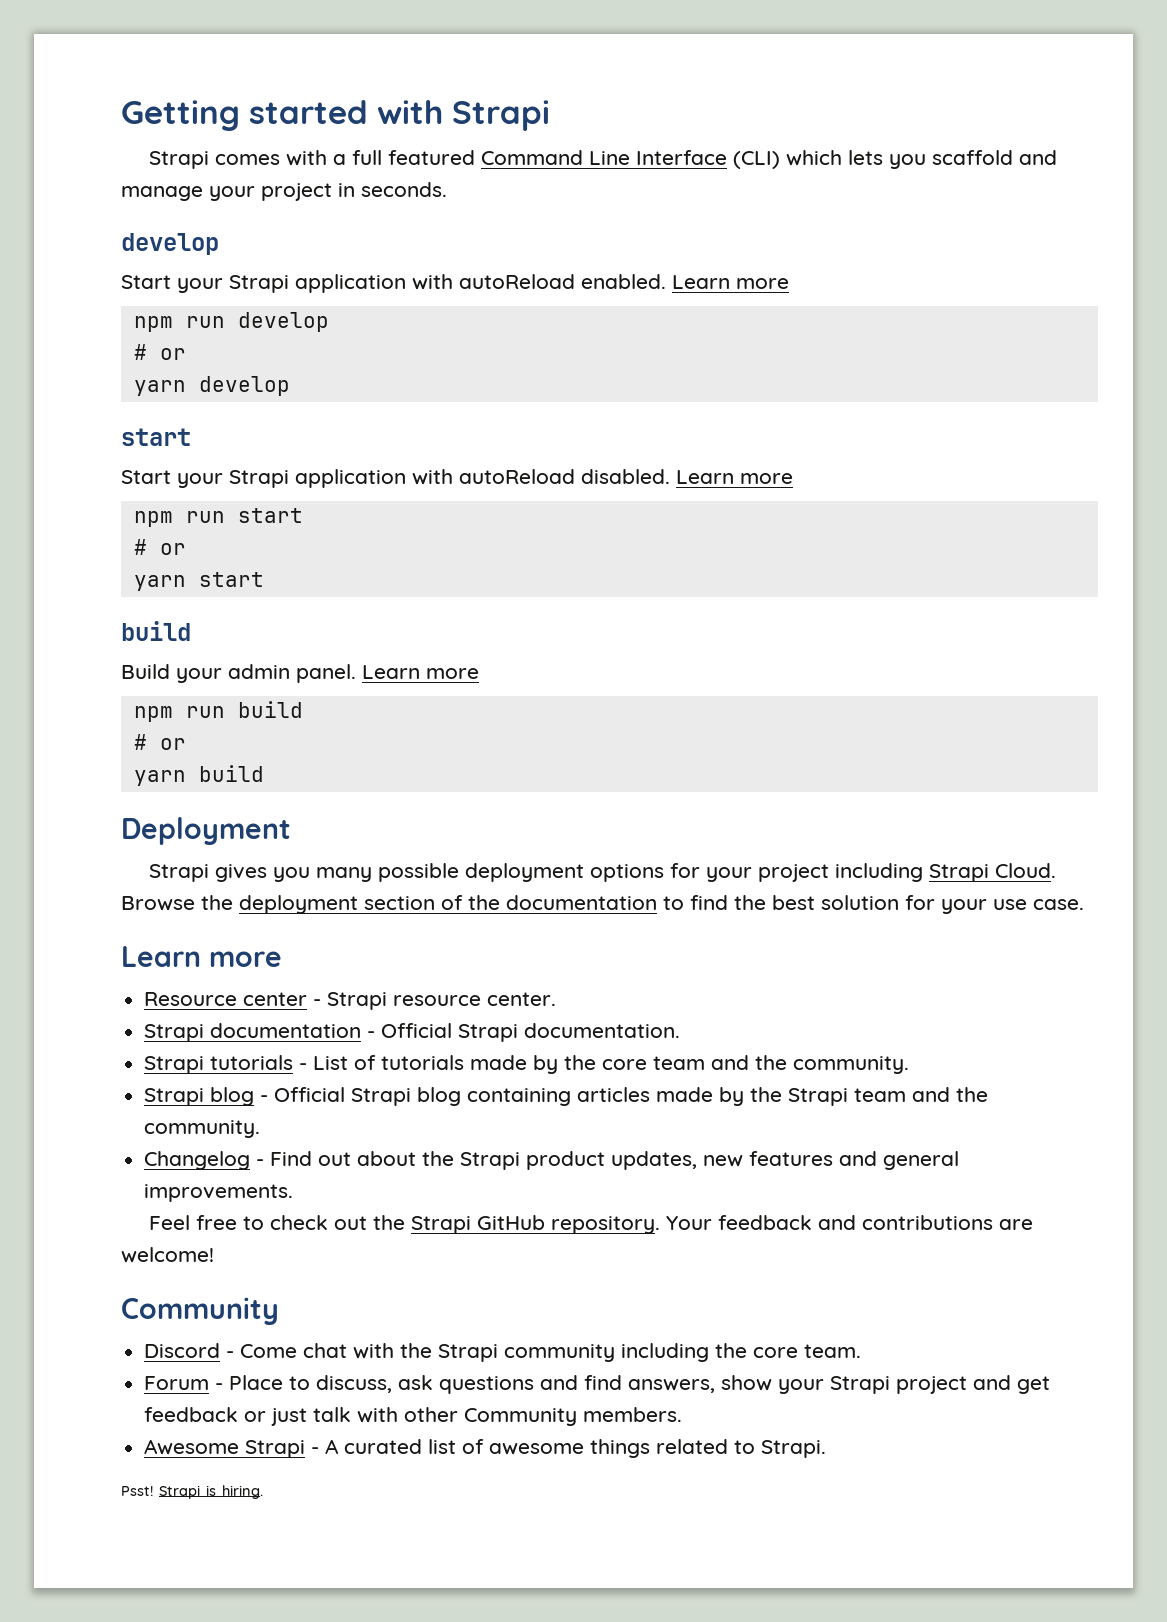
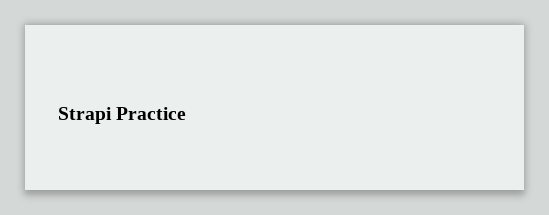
[121,100,550,131] [149,150,1058,169] [121,182,447,201] [121,233,219,255] [121,274,789,293] [133,312,329,332] [133,344,186,360] [133,376,290,396] [121,428,191,446] [121,469,793,488] [133,508,303,527] [133,539,186,555] [133,572,264,591] [121,621,191,641] [121,664,479,683] [133,701,303,722] [133,734,186,750] [133,765,264,786] [121,817,291,845] [149,863,1057,882] [121,895,1084,914] [121,946,282,967] [144,992,557,1010] [144,1023,681,1042] [144,1055,910,1074] [144,1087,989,1106] [144,1120,261,1138] [144,1151,960,1170] [144,1184,294,1202] [149,1215,1034,1234] [121,1247,214,1263] [121,1297,279,1325] [144,1343,862,1362] [144,1375,1051,1394] [144,1407,683,1426] [144,1439,827,1458] [121,1485,263,1499] Getting started with Strapi // Strapi comes with a full featured Command Line Interface (CLI) which lets you scaffold and manage your project in seconds. // develop // Start your Strapi application with autoReload enabled. Learn more // npm run develop // # or // yarn develop // start // Start your Strapi application with autoReload disabled. Learn more // npm run start // # or // yarn start // build // Build your admin panel. Learn more // npm run build // # or // yarn build // Deployment // Strapi gives you many possible deployment options for your project including Strapi Cloud. Browse the deployment section of the documentation to find the best solution for your use case. // Learn more // Resource center - Strapi resource center. // Strapi documentation - Official Strapi documentation. // Strapi tutorials - List of tutorials made by the core team and the community. // Strapi blog - Official Strapi blog containing articles made by the Strapi team and the community. // Changelog - Find out about the Strapi product updates, new features and general improvements. // Feel free to check out the Strapi GitHub repository. Your feedback and contributions are welcome! // Community // Discord - Come chat with the Strapi community including the core team. // Forum - Place to discuss, ask questions and find answers, show your Strapi project and get feedback or just talk with other Community members. // Awesome Strapi - A curated list of awesome things related to Strapi. // Psst! Strapi is hiring. -> [58,107,187,124] Strapi Practice

